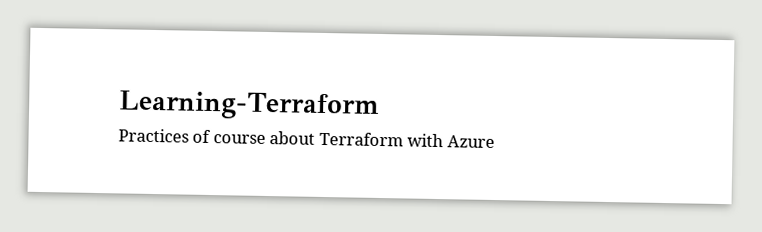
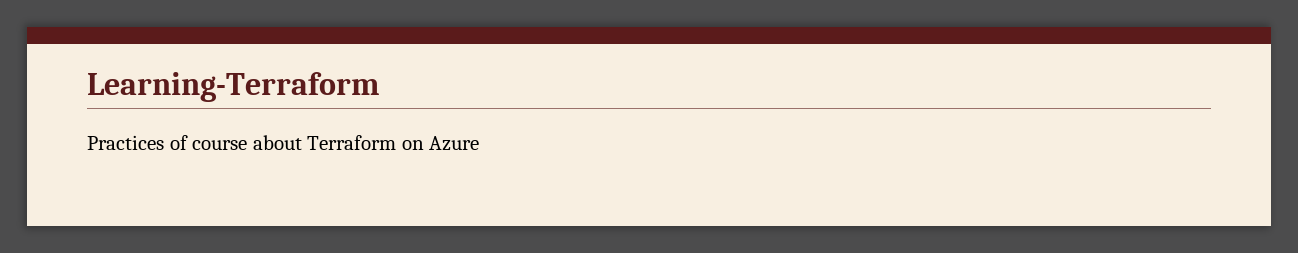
[407,133,445,148] with -> [401,140,424,150] on

